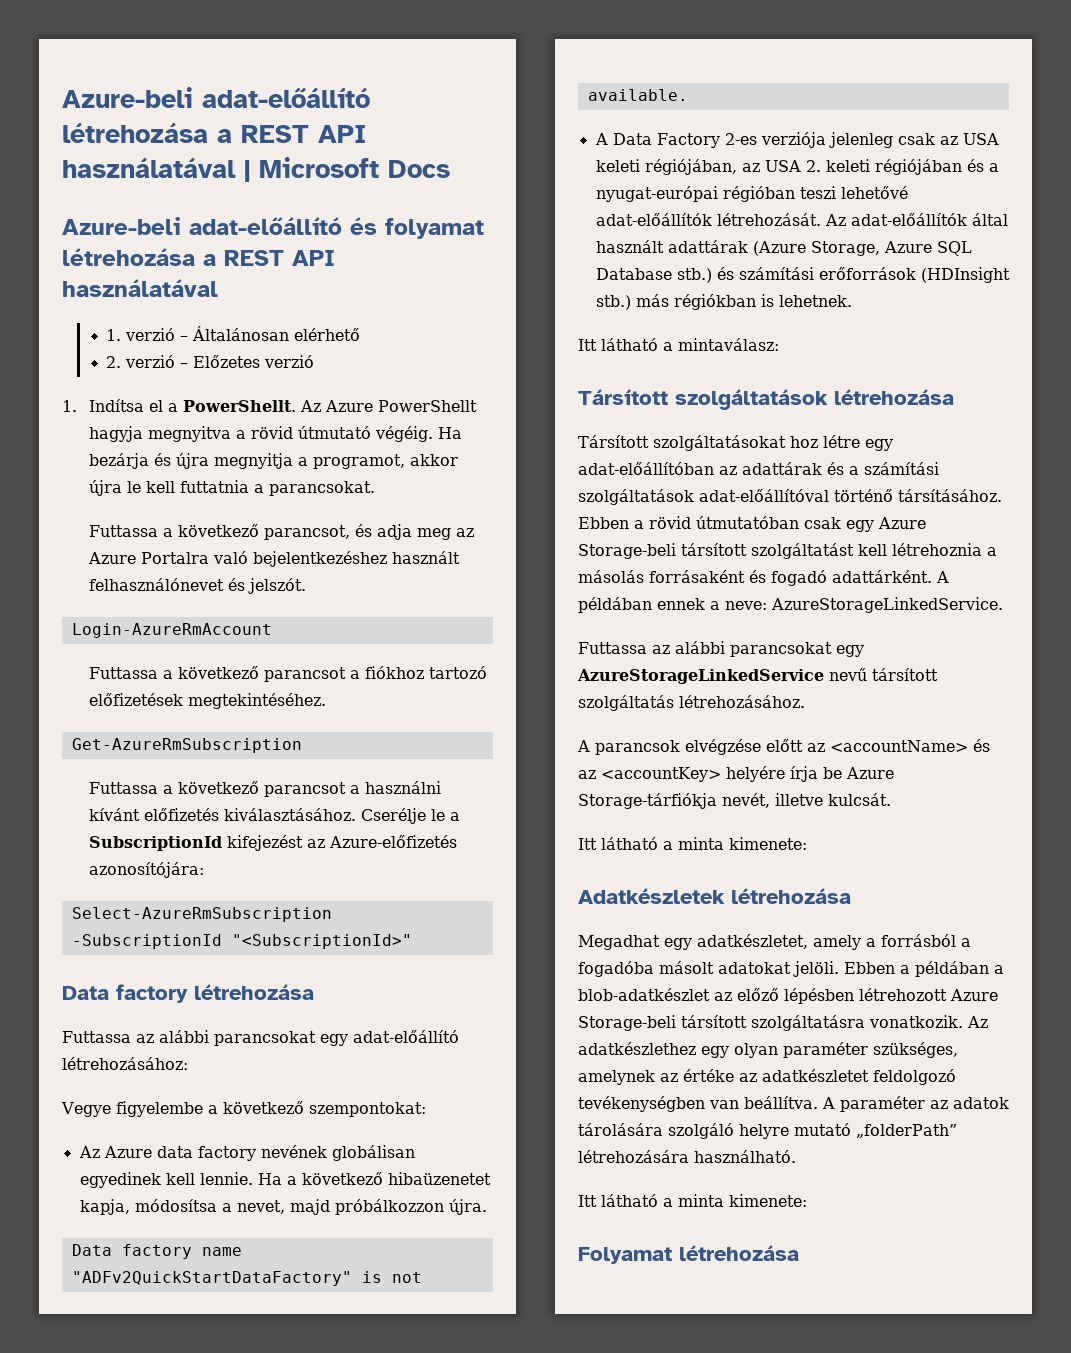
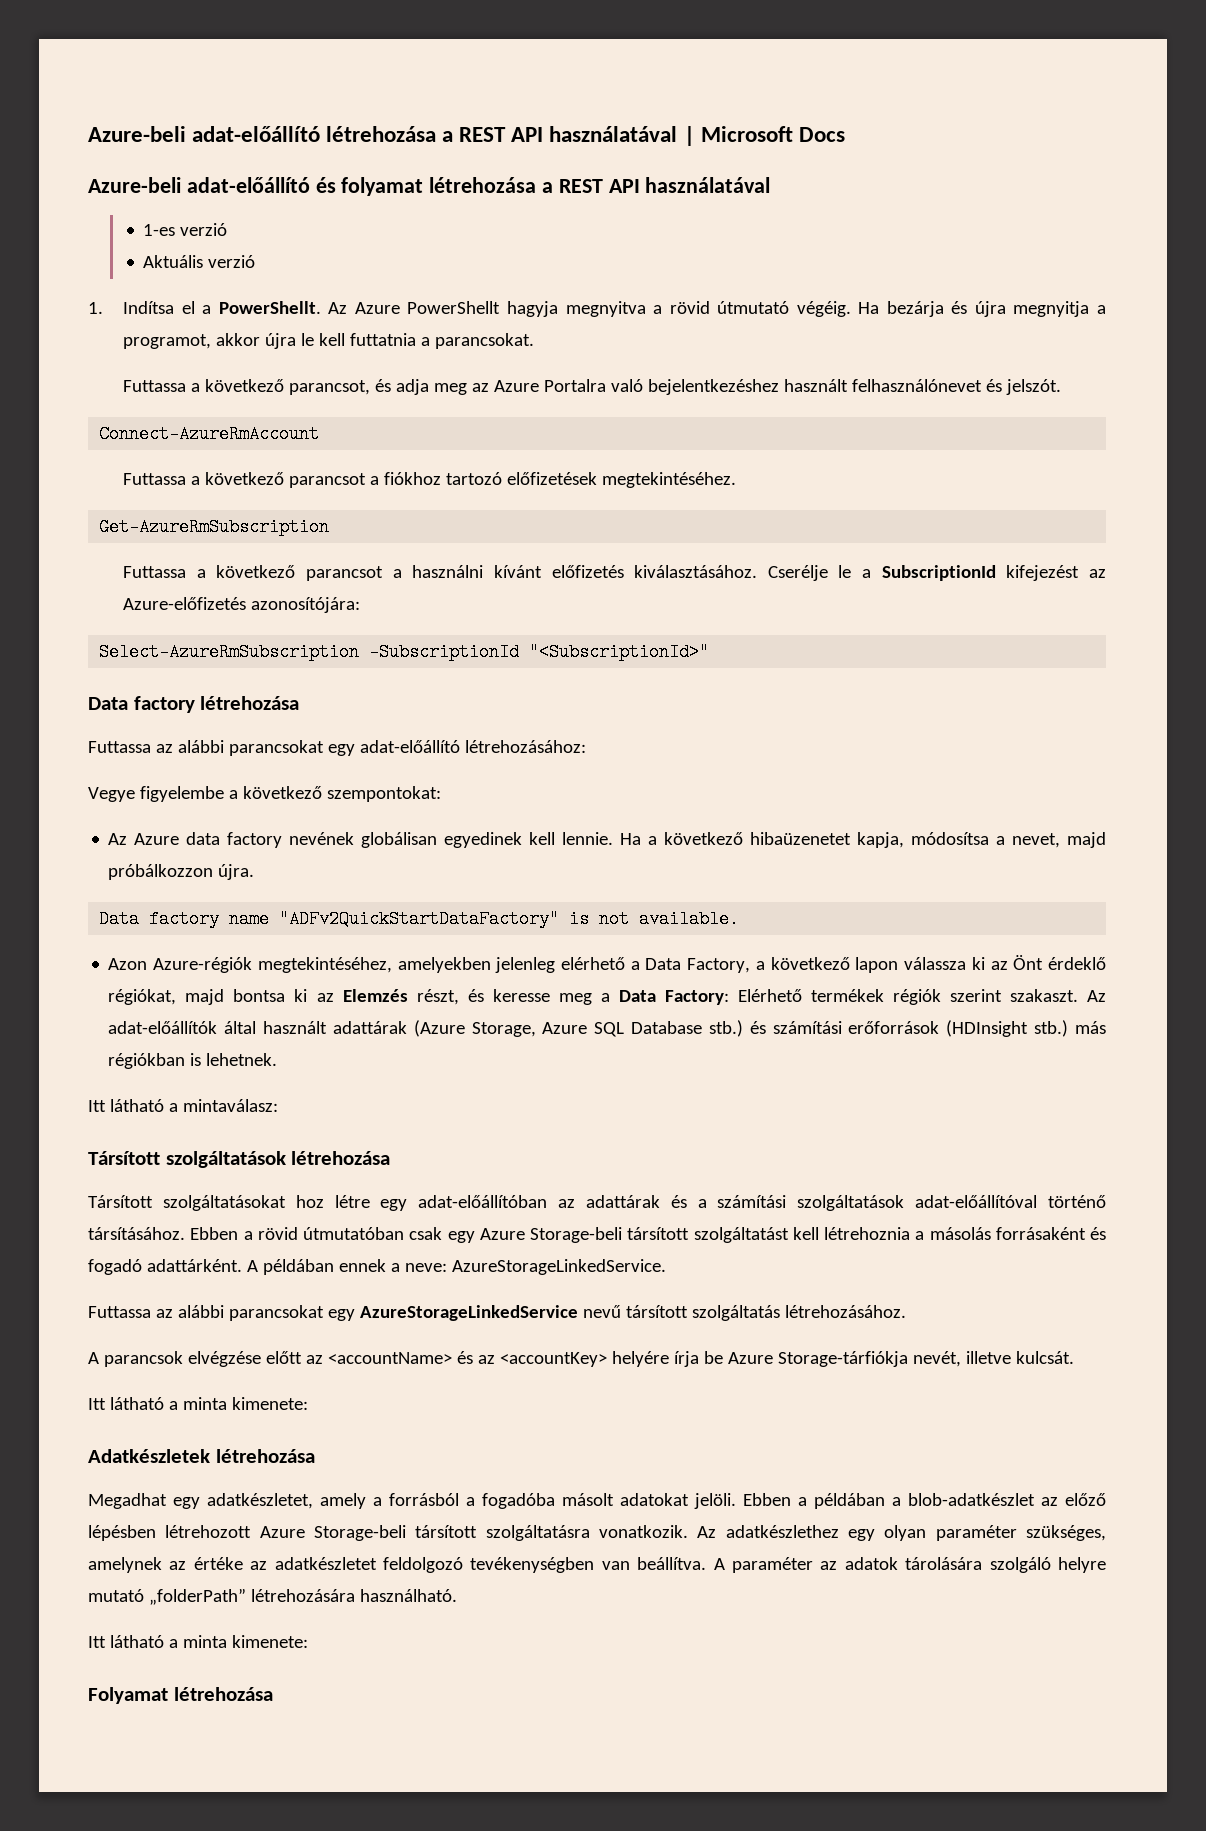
[106,326,361,341] [106,355,261,368] 1. verzió – Általánosan elérhető // 2. verzió – Előzetes -> [143,223,228,236] [143,255,204,268] 1-es verzió // Aktuális
[71,623,272,638] Login-AzureRmAccount -> [99,425,320,443] Connect-AzureRmAccount
[594,132,999,148] [595,159,999,175] [595,186,908,202] [595,213,821,226] A Data Factory 2-es verziója jelenleg csak az USA keleti régiójában, az USA 2. keleti régiójában és a nyugat-európai régióban teszi lehetővé adat-előállítók létrehozását. -> [108,955,1106,973] [108,989,1078,1005] Azon Azure-régiók megtekintéséhez, amelyekben jelenleg elérhető a Data Factory, a következő lapon válassza ki az Önt érdeklő régiókat, majd bontsa ki az Elemzés részt, és keresse meg a Data Factory: Elérhető termékek régiók szerint szakaszt.

